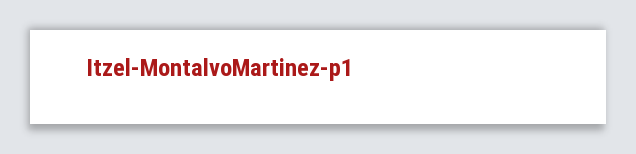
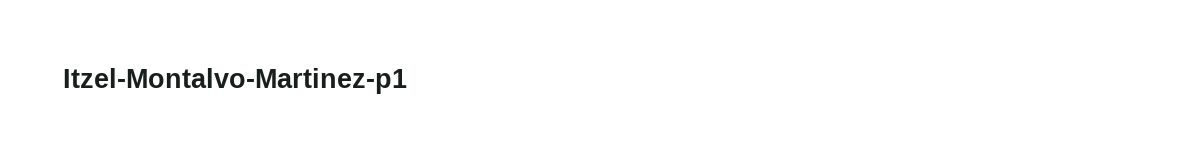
[86,58,353,81] Itzel-MontalvoMartinez-p1 -> [63,68,407,94] Itzel-Montalvo-Martinez-p1

